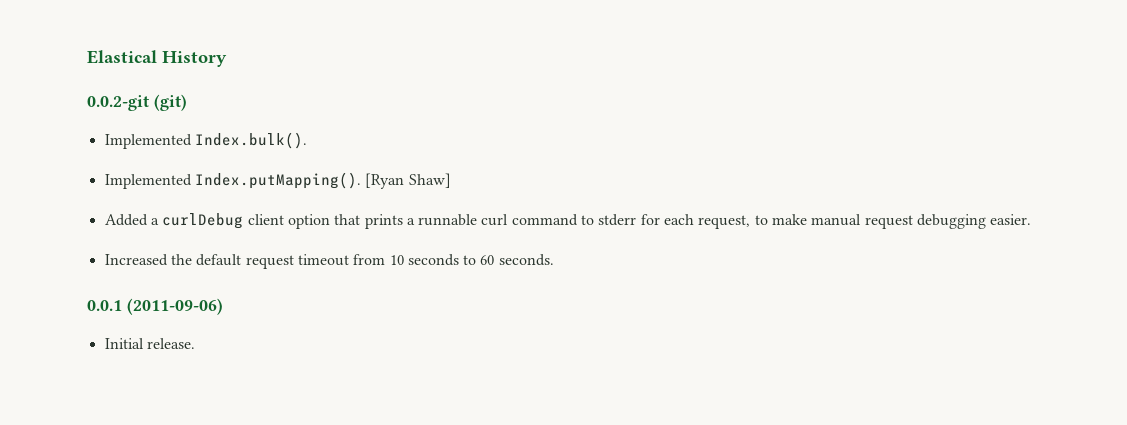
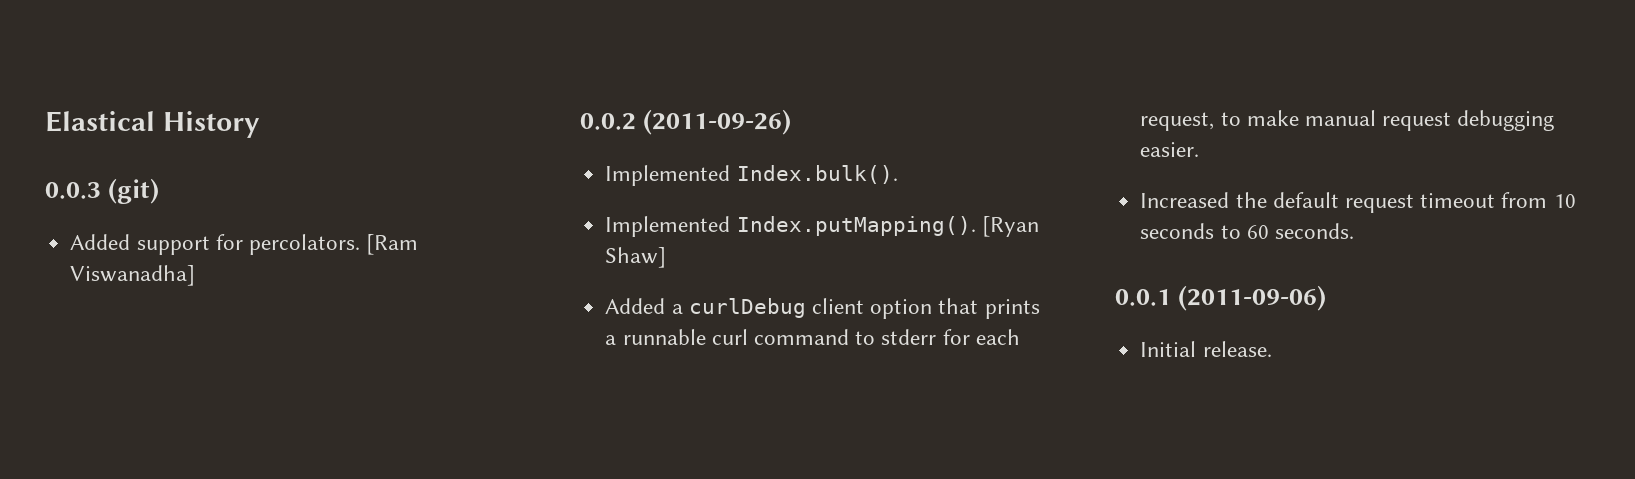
[87,95,149,111] 0.0.2-git -> [45,182,101,199] 0.0.3
(187, 102) none -> [70,234,419,255] [70,265,196,286] [580,109,792,135] // Added support for percolators. [Ram Viswanadha] // 0.0.2 (2011-09-26)

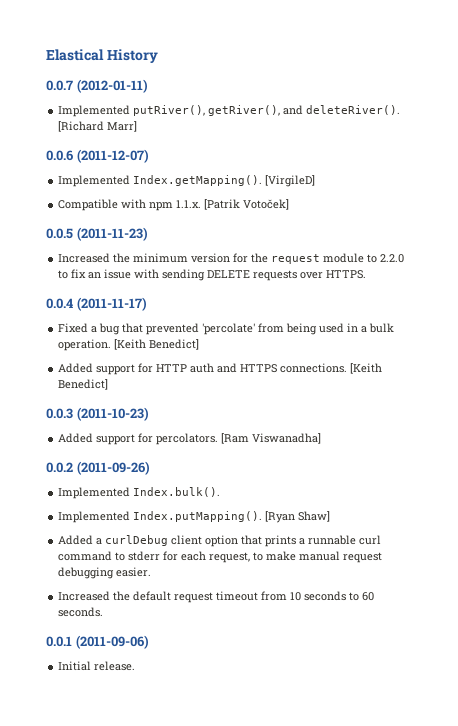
(260, 124) none -> [46,79,148,93] [58,105,401,117] [58,121,138,132] [46,149,149,163] [58,175,316,187] [58,199,290,211] [46,227,148,241] [58,253,405,264] [58,269,367,281] [46,297,147,311] [58,323,395,335] [58,339,200,351] [58,363,383,375] [58,379,109,390] // 0.0.7 (2012-01-11) // Implemented putRiver(), getRiver(), and deleteRiver(). [Richard Marr] // 0.0.6 (2011-12-07) // Implemented Index.getMapping(). [VirgileD] // Compatible with npm 1.1.x. [Patrik Votoček] // 0.0.5 (2011-11-23) // Increased the minimum version for the request module to 2.2.0 to fix an issue with sending DELETE requests over HTTPS. // 0.0.4 (2011-11-17) // Fixed a bug that prevented 'percolate' from being used in a bulk operation. [Keith Benedict] // Added support for HTTP auth and HTTPS connections. [Keith Benedict]
[108,178,160,204] (git) -> [76,407,149,421] (2011-10-23)

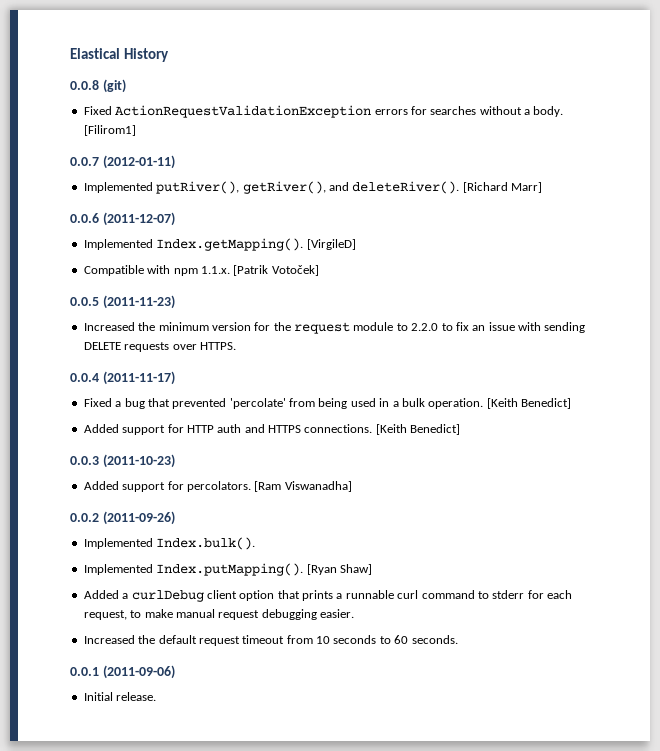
(158, 56) none -> [70,79,126,93] [83,105,564,118] [83,125,136,136] // 0.0.8 (git) // Fixed ActionRequestValidationException errors for searches without a body. [Filirom1]

